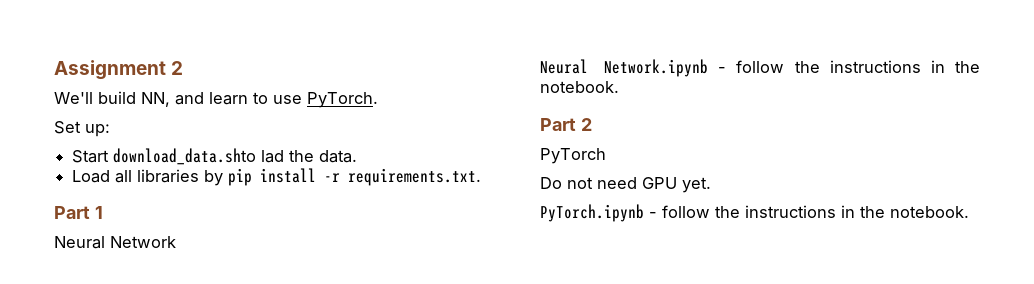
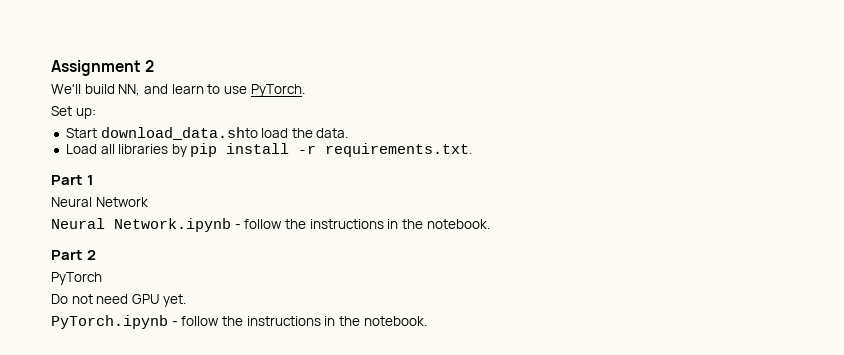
[261,150,285,163] lad -> [261,128,289,138] load

